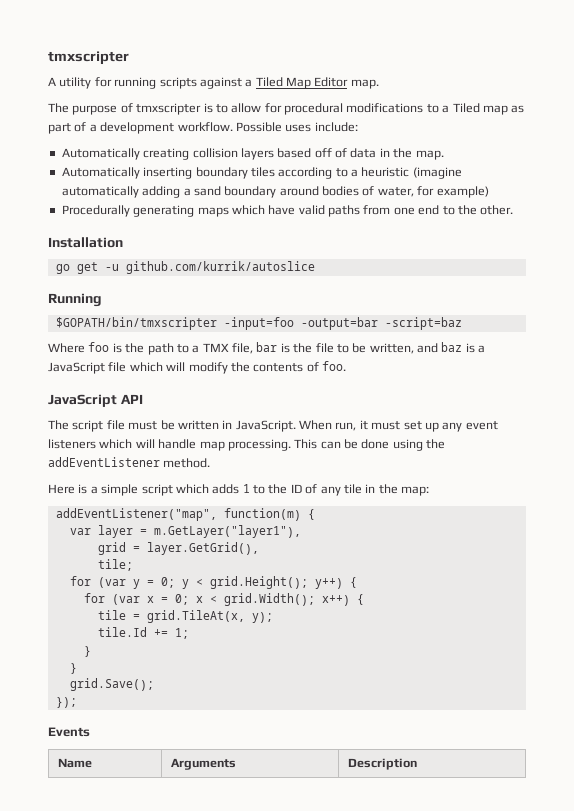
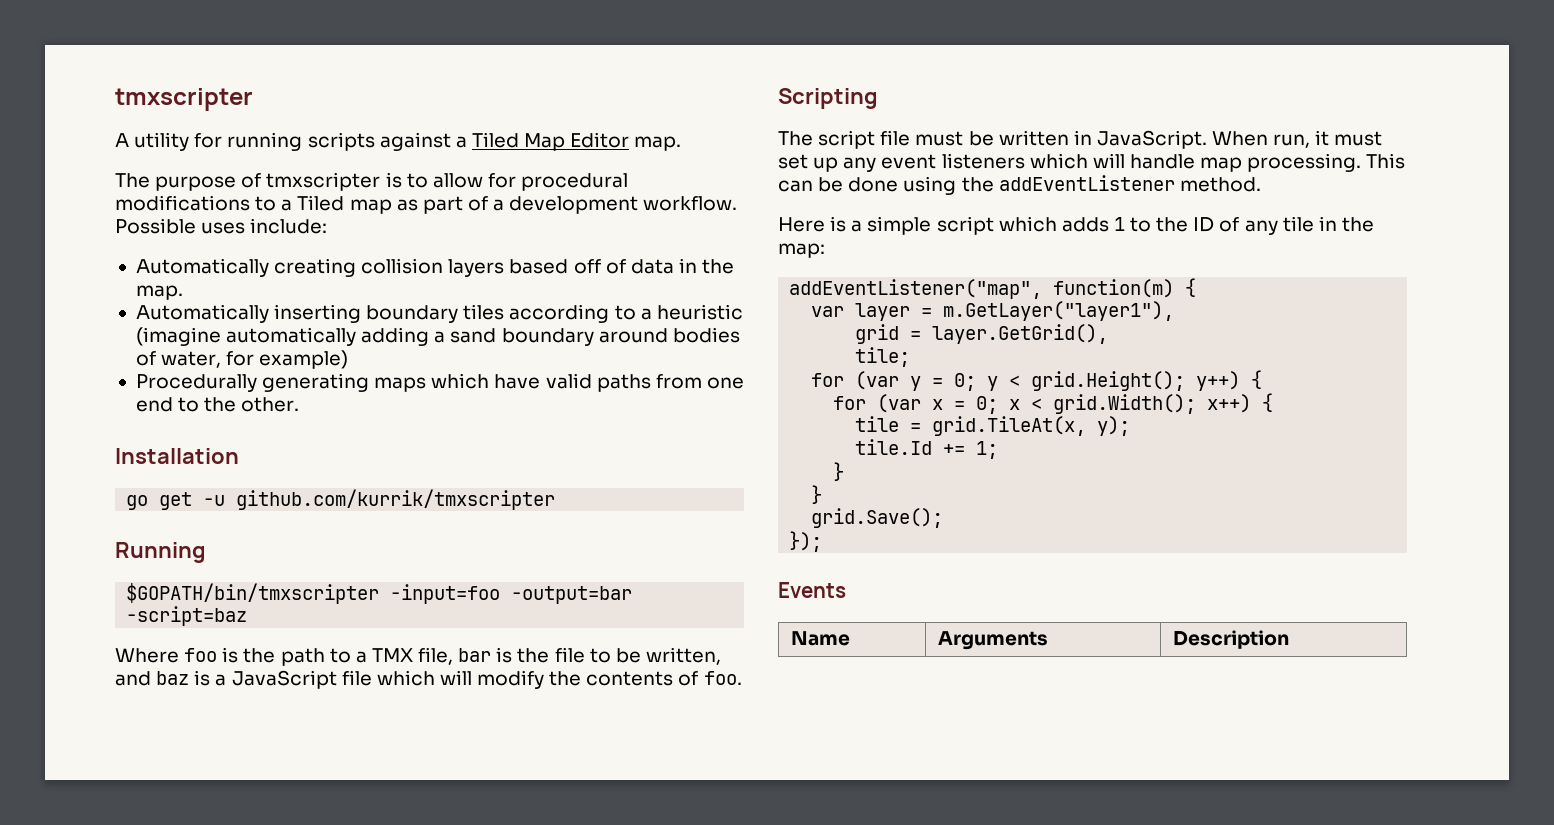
[125,261,315,274] github.com/kurrik/autoslice -> [236,489,556,510] github.com/kurrik/tmxscripter
[48,394,143,407] JavaScript API -> [778,88,878,109] Scripting

